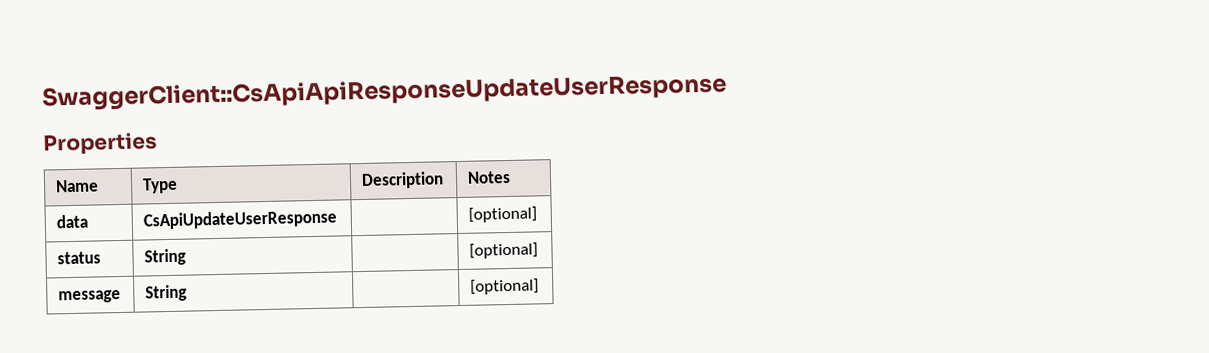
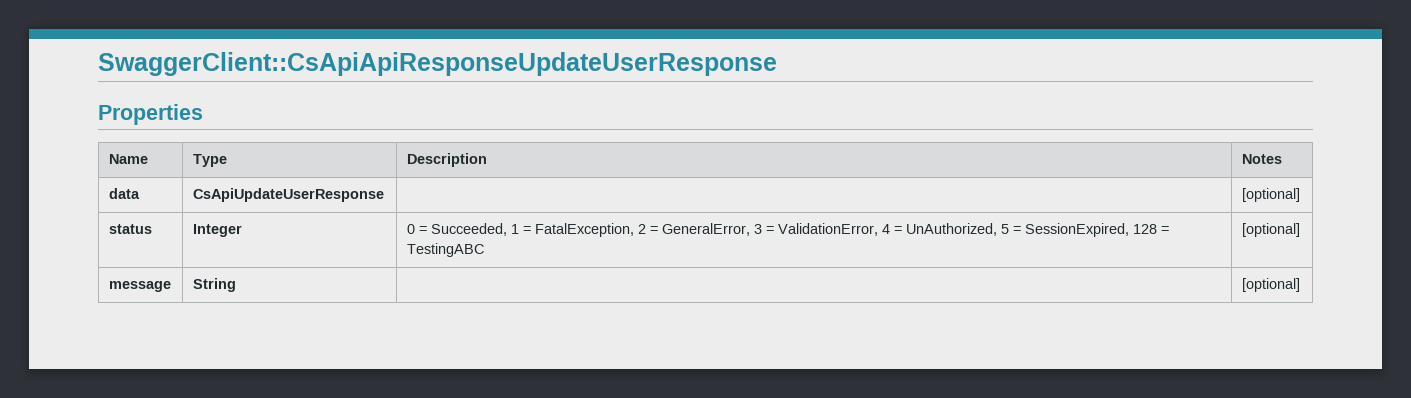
[144,248,187,266] String | -> [192,224,242,237] [406,223,1169,237] [406,243,484,257] Integer | 0 = Succeeded, 1 = FatalException, 2 = GeneralError, 3 = ValidationError, 4 = UnAuthorized, 5 = SessionExpired, 128 = TestingABC

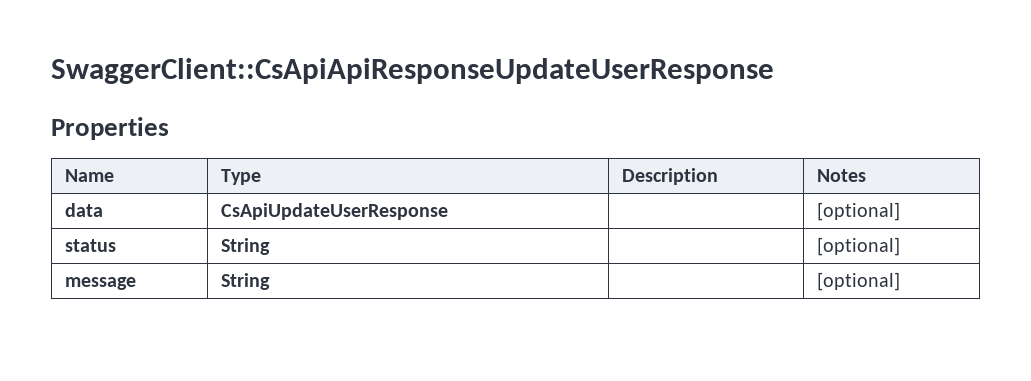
[192,224,242,237] [406,223,1169,237] [406,243,484,257] Integer | 0 = Succeeded, 1 = FatalException, 2 = GeneralError, 3 = ValidationError, 4 = UnAuthorized, 5 = SessionExpired, 128 = TestingABC -> [220,238,270,255] String |

